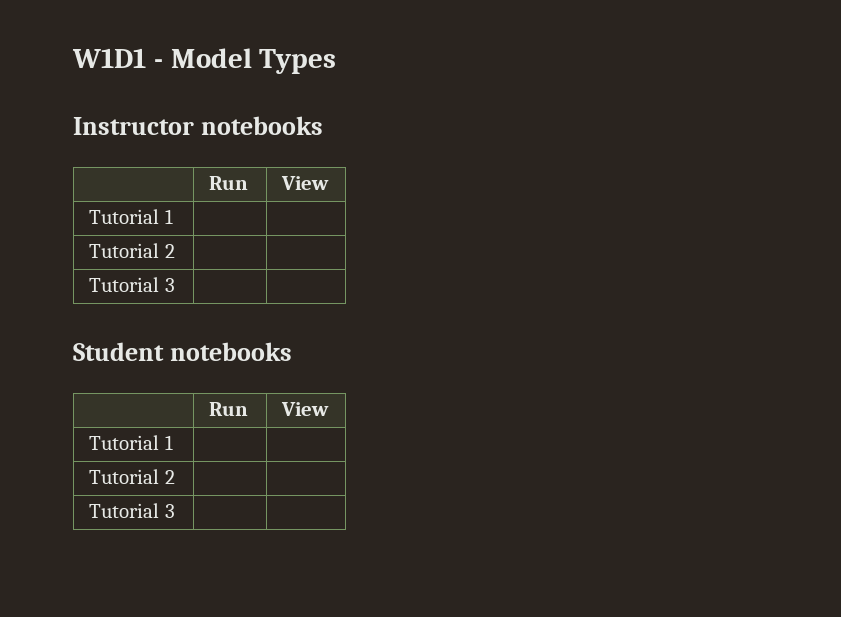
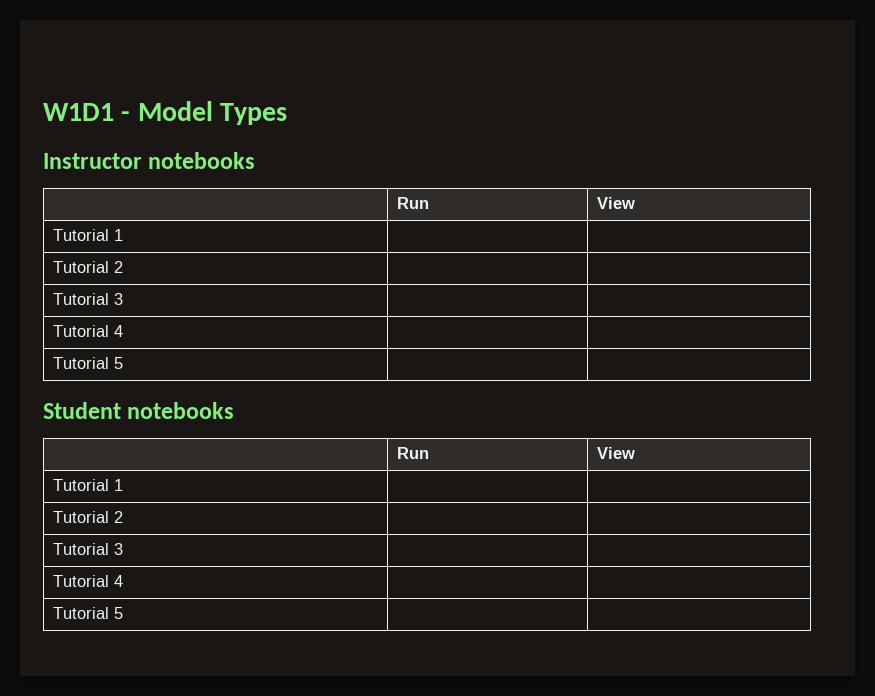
(175, 285) none -> [53,325,124,337] [53,357,124,369] // Tutorial 4 | | // Tutorial 5 | |
(175, 511) none -> [53,575,124,587] [53,607,124,619] // Tutorial 4 | | // Tutorial 5 | |

